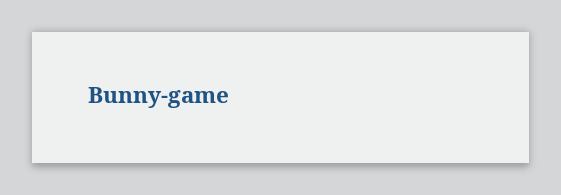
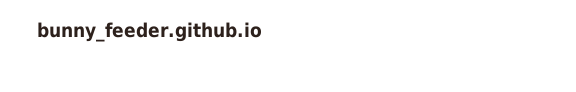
[88,87,229,108] Bunny-game -> [37,22,262,42] bunny_feeder.github.io

